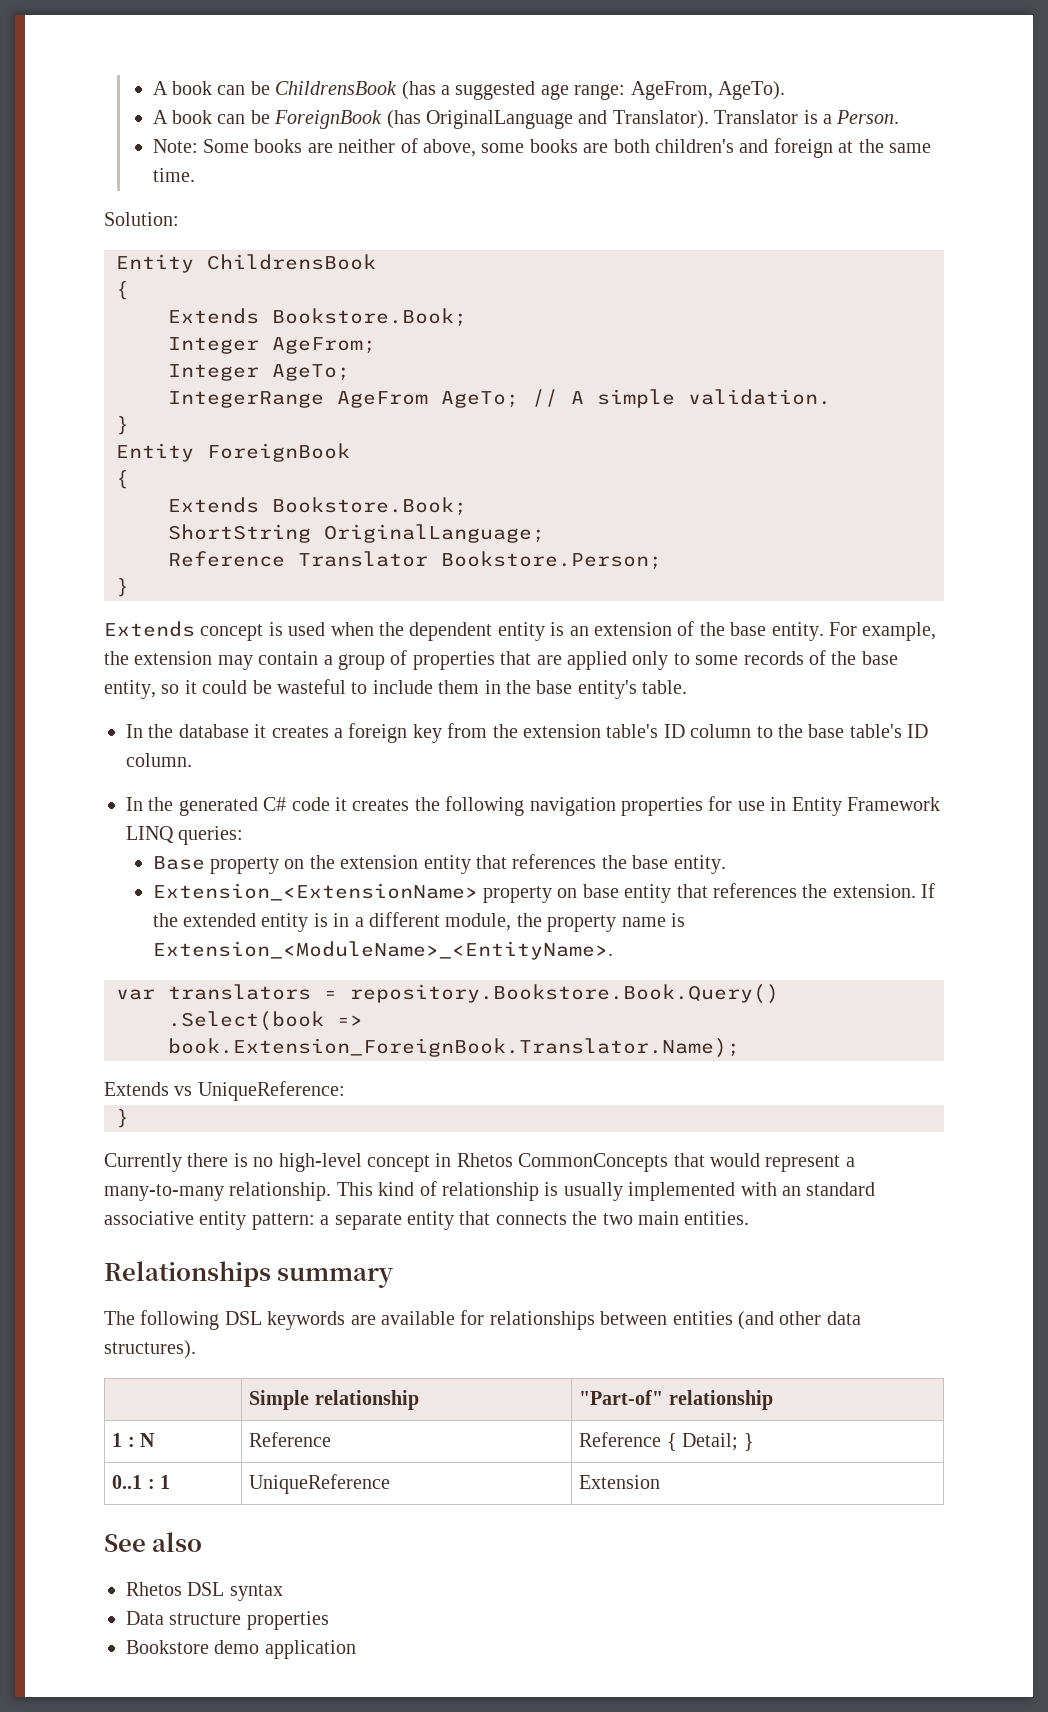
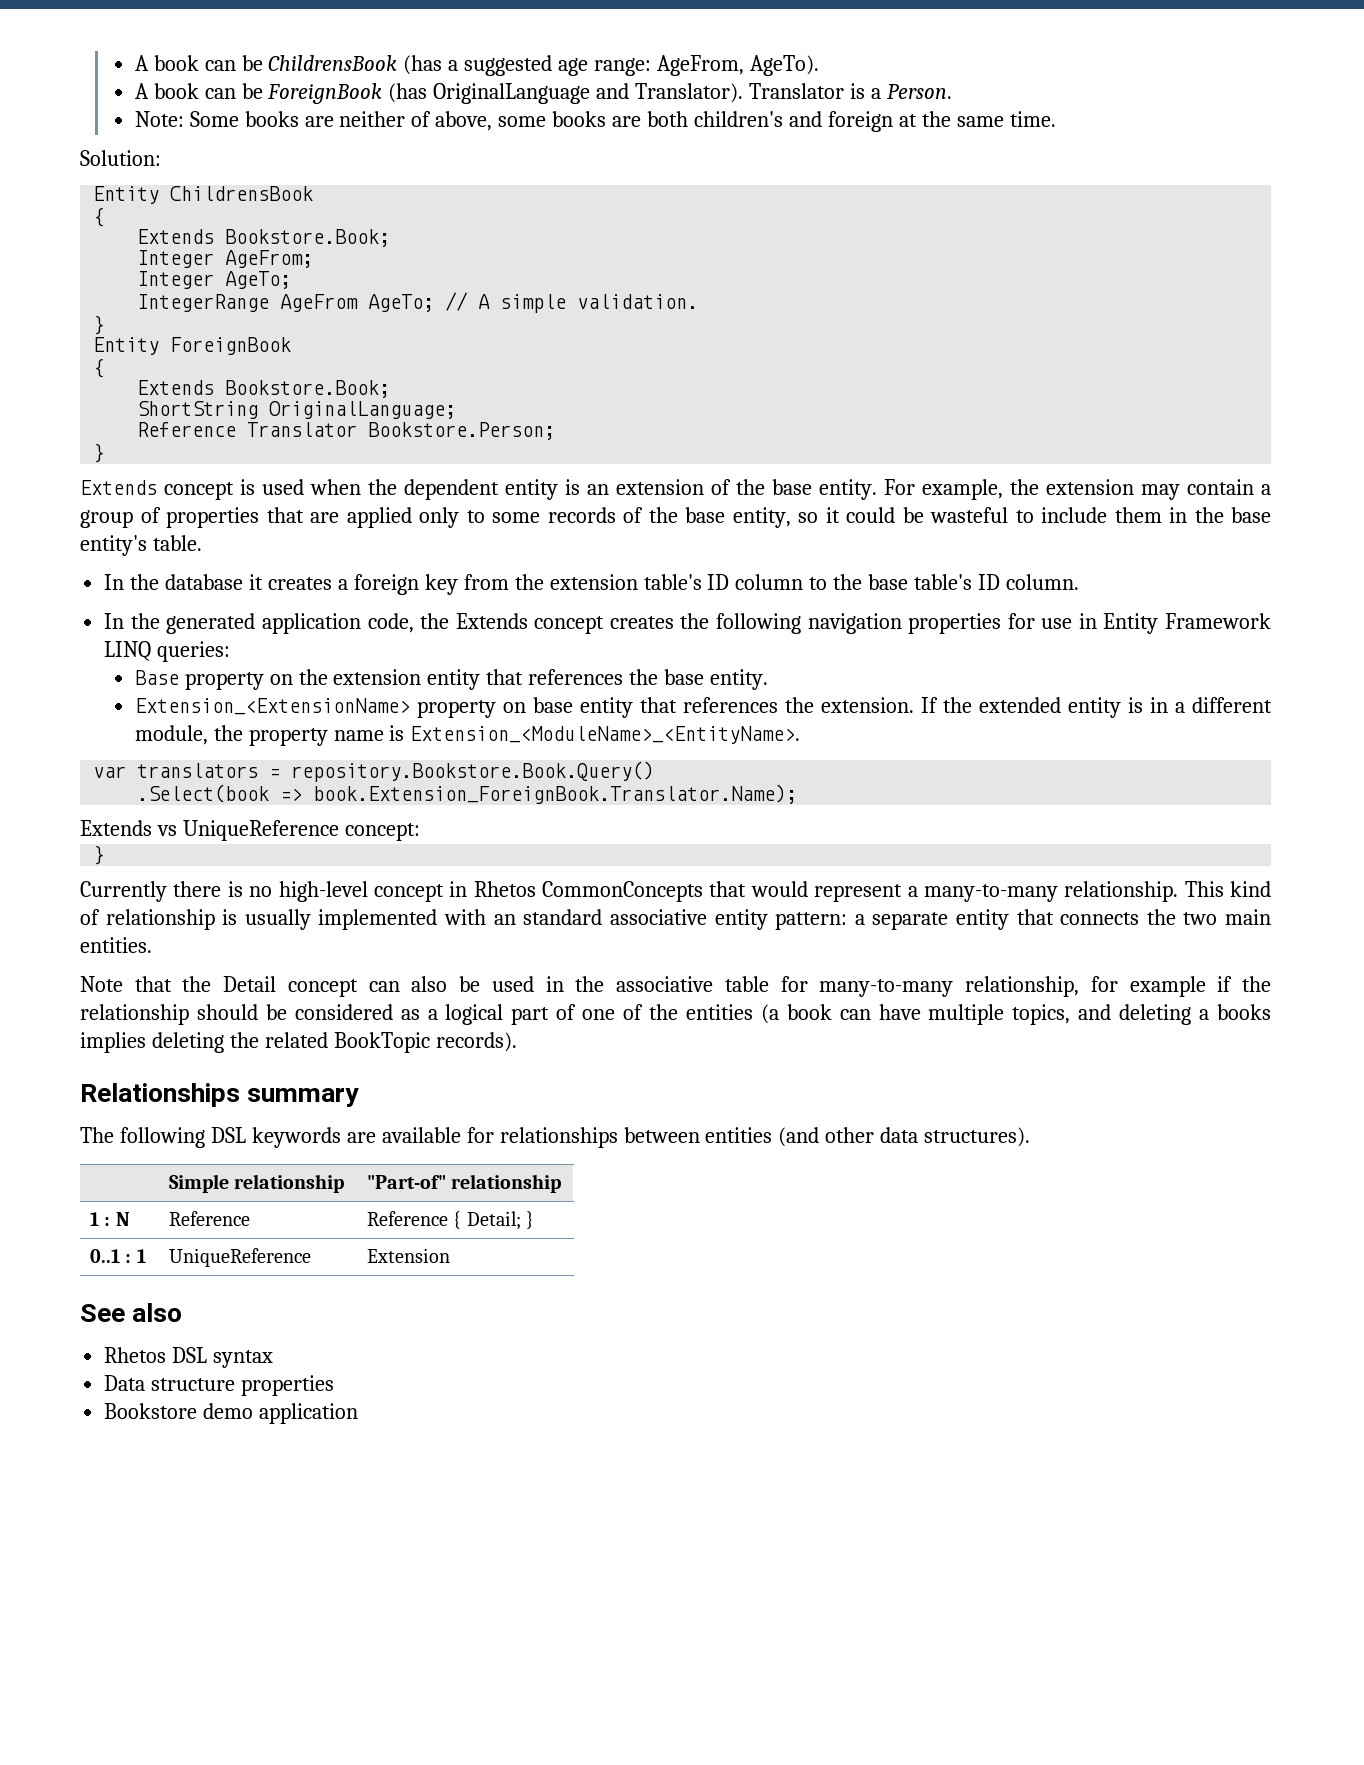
[263,797,347,811] C# code it -> [261,613,605,634] application code, the Extends concept
[197,1081,345,1101] UniqueReference: -> [182,820,420,841] UniqueReference concept:
(750, 1218) none -> [80,976,1271,997] [80,1004,1271,1025] [80,1032,517,1053] // Note that the Detail concept can also be used in the associative table for many-to-many relationship, for example if the relationship should be considered as a logical part of one of the entities (a book can have multiple topics, and deleting a books implies deleting the related BookTopic records).

